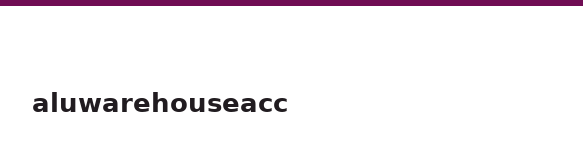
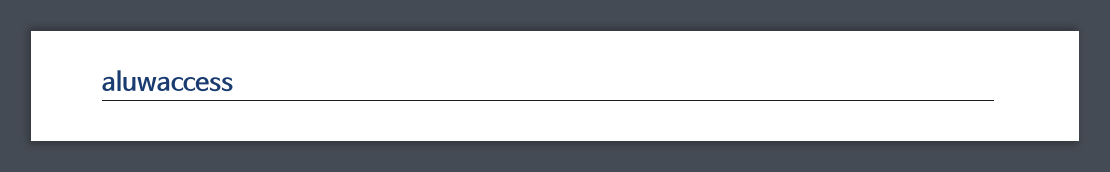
[32,92,288,112] aluwarehouseacc -> [102,70,233,92] aluwaccess

